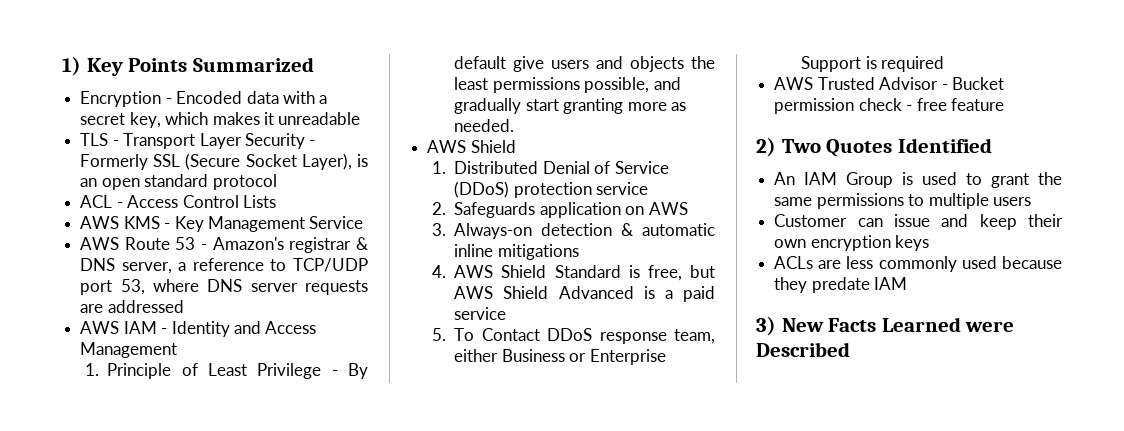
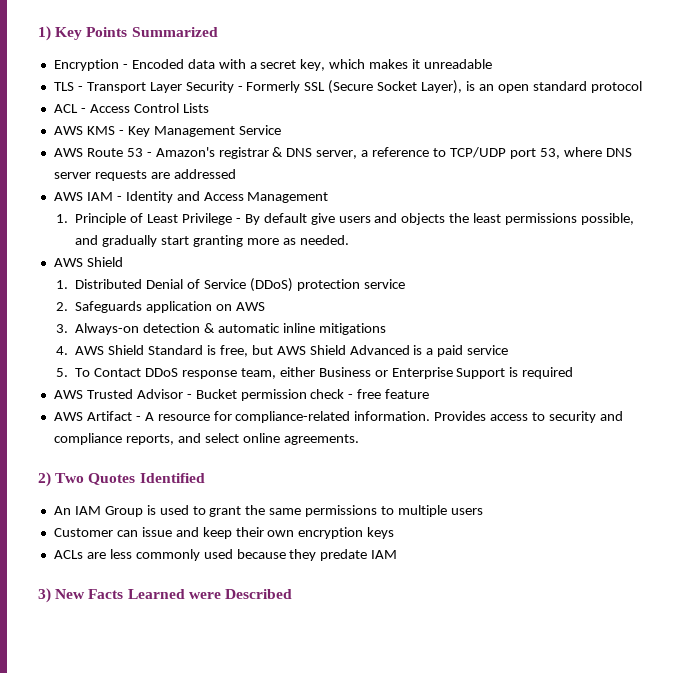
(1004, 104) none -> [53,411,623,423] [53,433,359,445] // AWS Artifact - A resource for compliance-related information. Provides access to security and compliance reports, and select online agreements.

